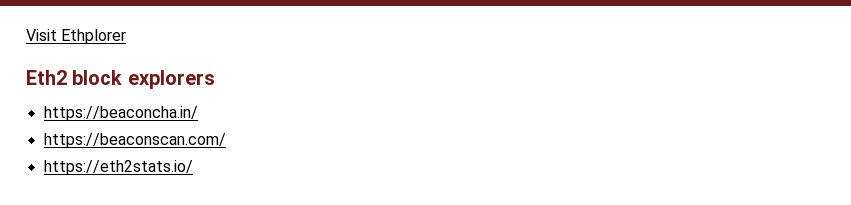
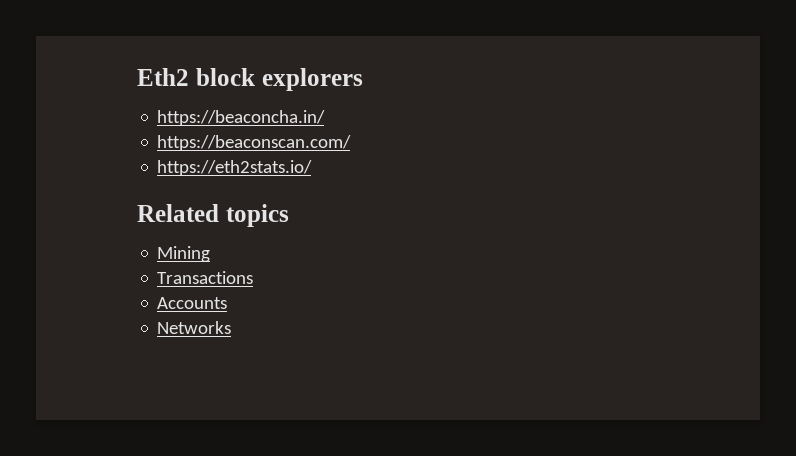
[26,29,127,44] Visit Ethplorer // -> (137, 77) none
(193, 167) none -> [137,204,289,227] [157,246,211,262] [157,271,254,284] [157,297,228,309] [157,321,232,334] // Related topics // Mining // Transactions // Accounts // Networks

